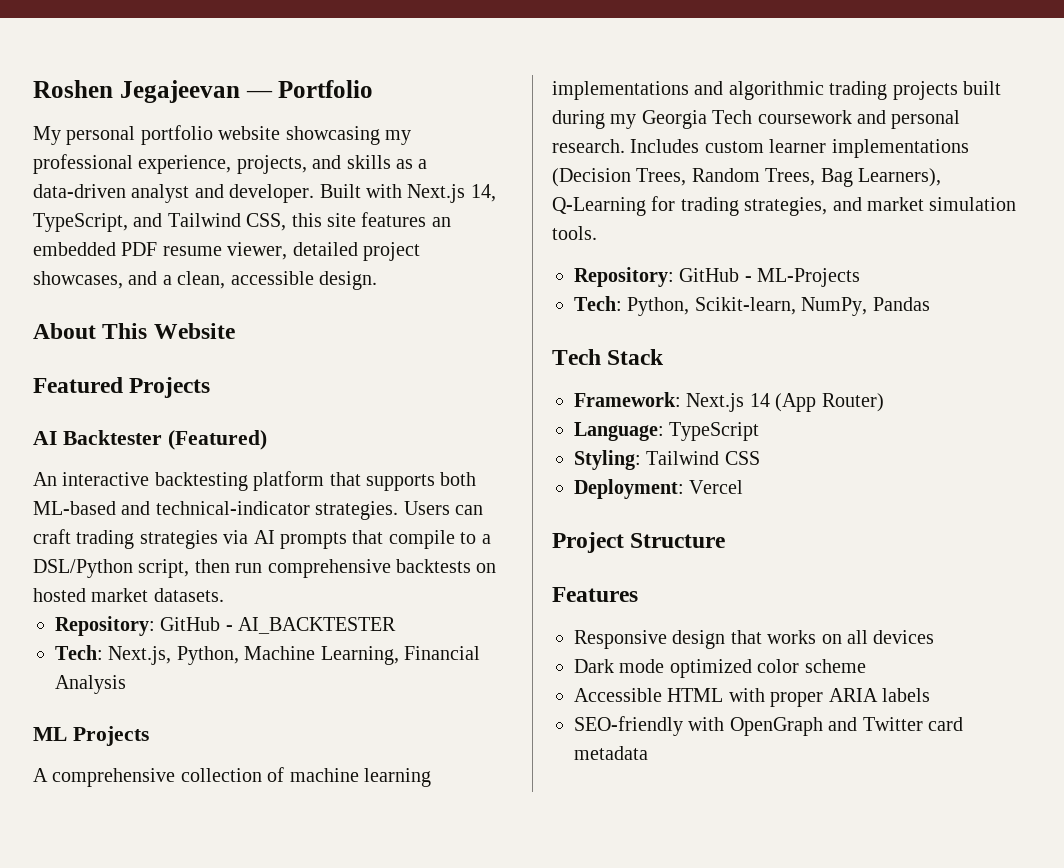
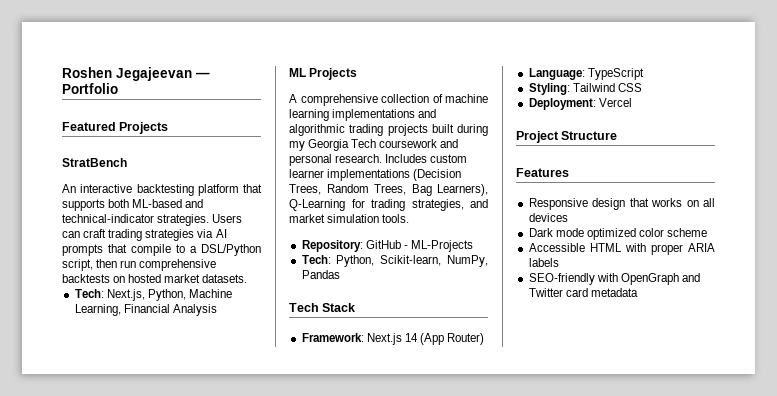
[33,125,411,145] [33,154,428,174] [33,184,496,203] [33,212,451,232] [33,242,420,261] [33,271,377,290] [33,323,235,339] // My personal portfolio website showcasing my professional experience, projects, and skills as a data-driven analyst and developer. Built with Next.js 14, TypeScript, and Tailwind CSS, this site features an embedded PDF resume viewer, detailed project showcases, and a clean, accessible design. // About This Website -> (118, 88) none
[33,430,267,450] AI Backtester (Featured) -> [62,158,127,167] StratBench
[55,616,397,636] // Repository: GitHub - AI_BACKTESTER -> (248, 278) none

